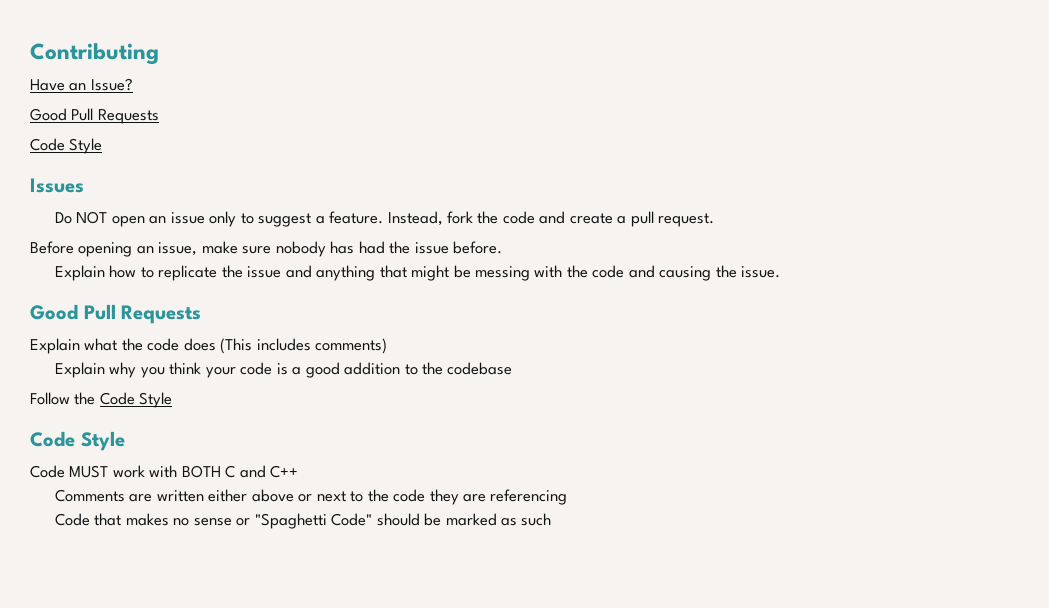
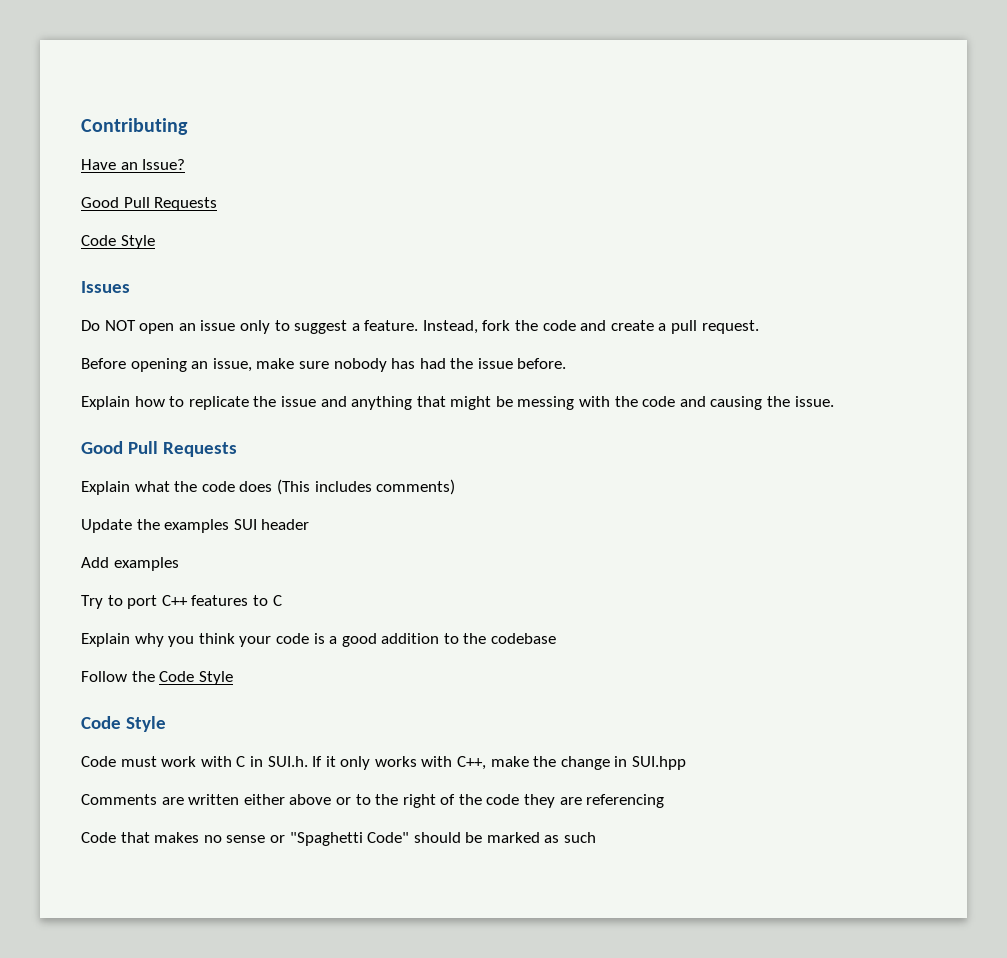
(388, 346) none -> [81,519,310,533] [81,557,179,571] [81,595,282,609] // Update the examples SUI header // Add examples // Try to port C++ features to C
[69,465,109,478] MUST -> [120,756,157,767] must
[181,465,299,478] BOTH C and C++ -> [236,756,687,770] C in SUI.h. If it only works with C++, make the change in SUI.hpp
[316,489,389,502] next to the -> [355,794,482,808] to the right of the

